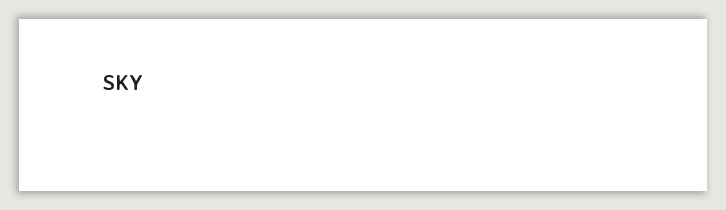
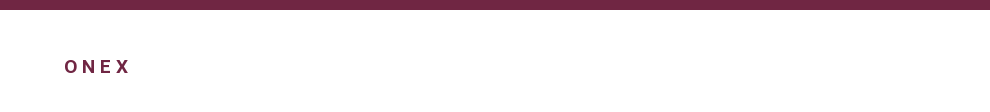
[102,75,143,90] SKY -> [64,60,129,73] O N E X

